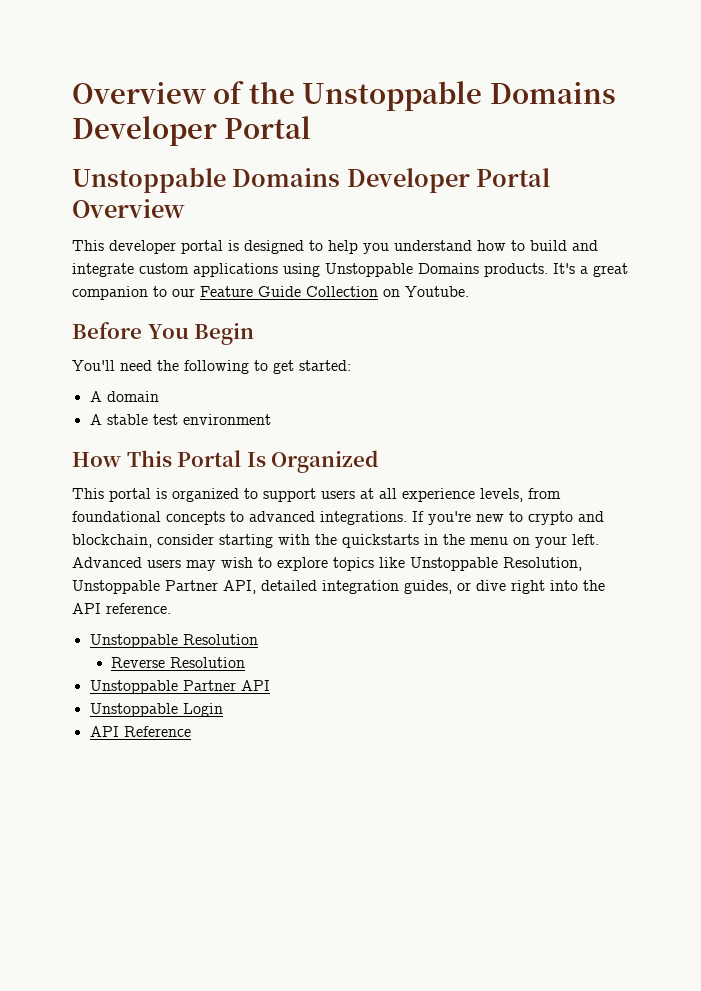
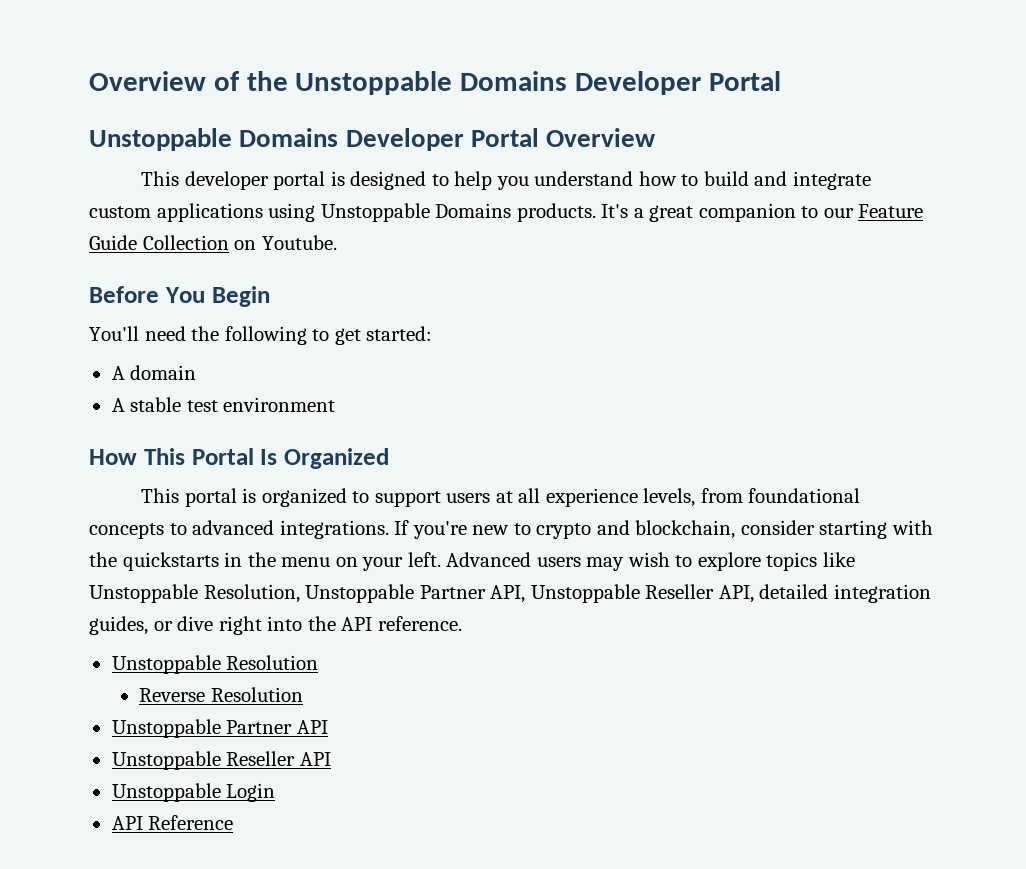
(256, 587) none -> [530,584,754,603] Unstoppable Reseller API,
(270, 685) none -> [111,751,331,770] // Unstoppable Reseller API

